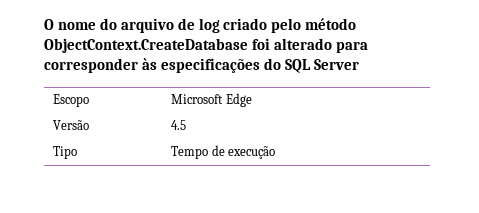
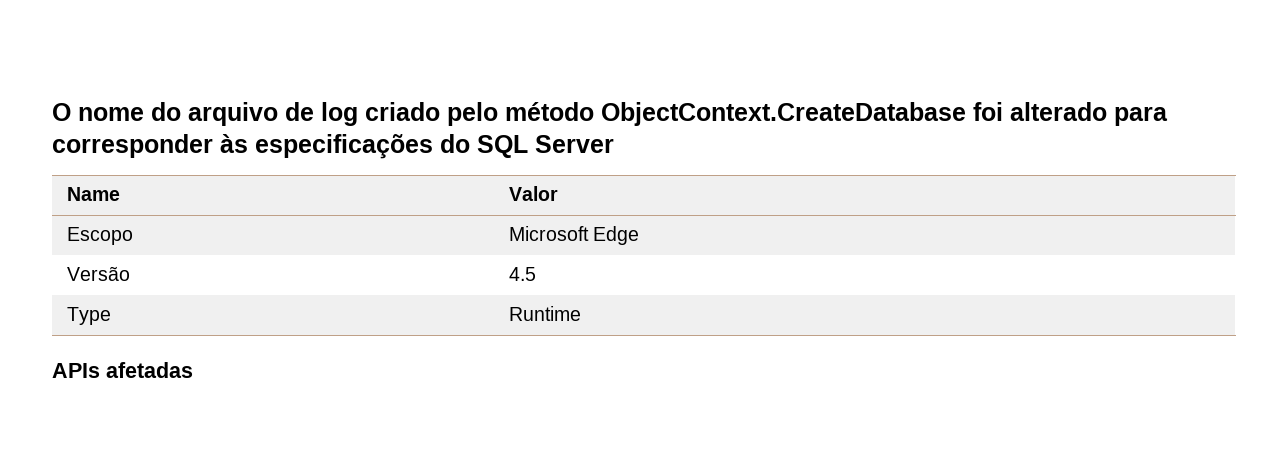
(359, 64) none -> [67,187,121,201] [509,186,559,201] // Name | Valor
[53,146,78,159] [171,145,276,159] Tipo | Tempo de execução -> [67,307,112,325] [509,306,582,321] [52,362,193,378] Type | Runtime // APIs afetadas

